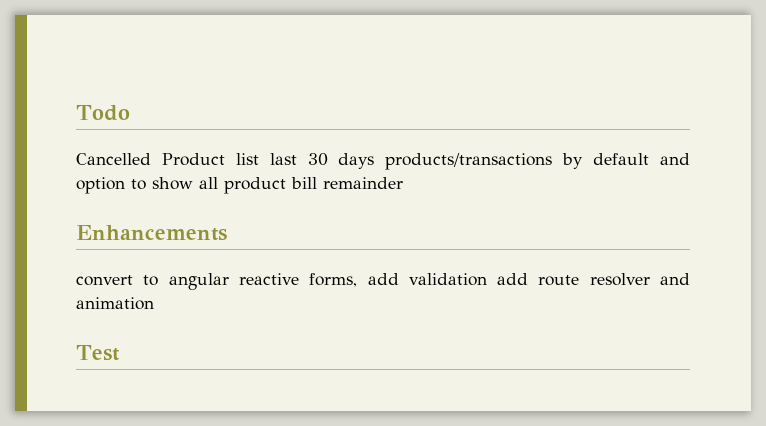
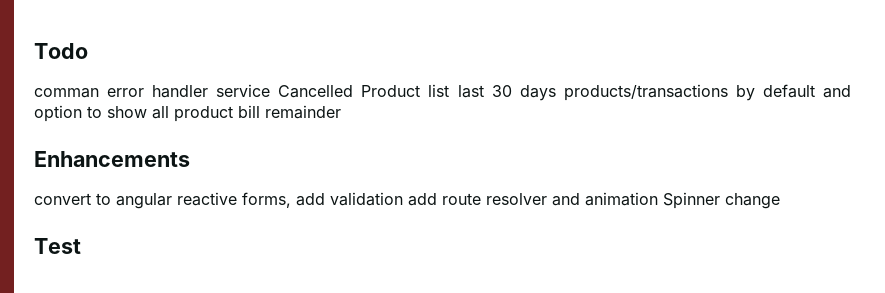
(130, 113) none -> [34,84,271,98] comman error handler service
(154, 303) none -> [663,192,780,209] Spinner change

